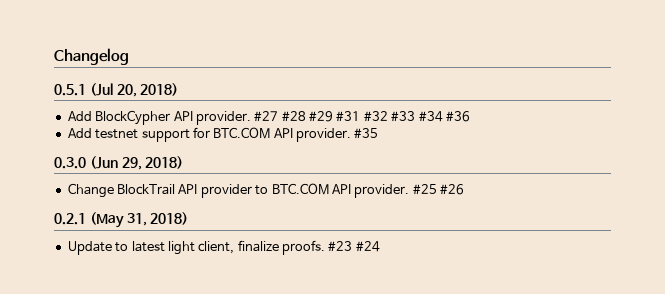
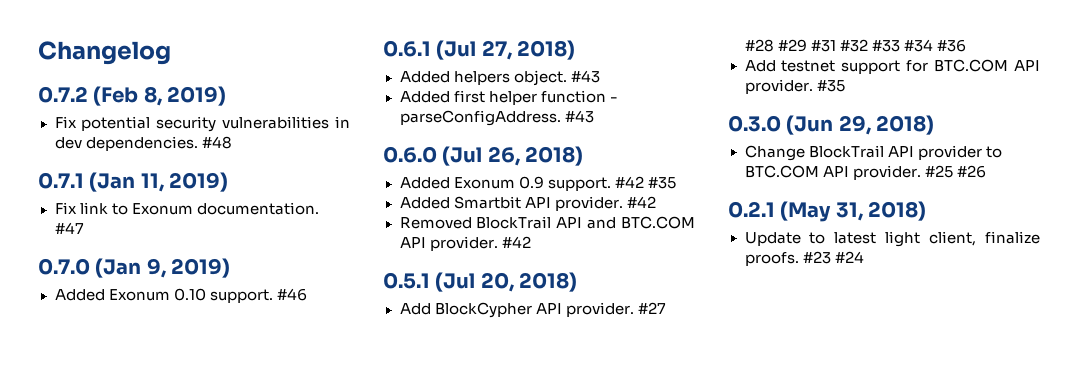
(129, 56) none -> [38,86,227,106] [54,116,350,132] [54,136,232,151] [38,172,229,192] [54,202,319,215] [54,222,84,234] [38,258,231,278] [54,288,307,303] [383,40,576,60] [399,70,600,86] [399,90,618,105] [399,110,594,126] [383,146,584,166] [399,176,676,191] [399,196,656,211] [399,216,695,229] [399,236,531,251] // 0.7.2 (Feb 8, 2019) // Fix potential security vulnerabilities in dev dependencies. #48 // 0.7.1 (Jan 11, 2019) // Fix link to Exonum documentation. #47 // 0.7.0 (Jan 9, 2019) // Added Exonum 0.10 support. #46 // 0.6.1 (Jul 27, 2018) // Added helpers object. #43 // Added first helper function - parseConfigAddress. #43 // 0.6.0 (Jul 26, 2018) // Added Exonum 0.9 support. #42 #35 // Added Smartbit API provider. #42 // Removed BlockTrail API and BTC.COM API provider. #42

